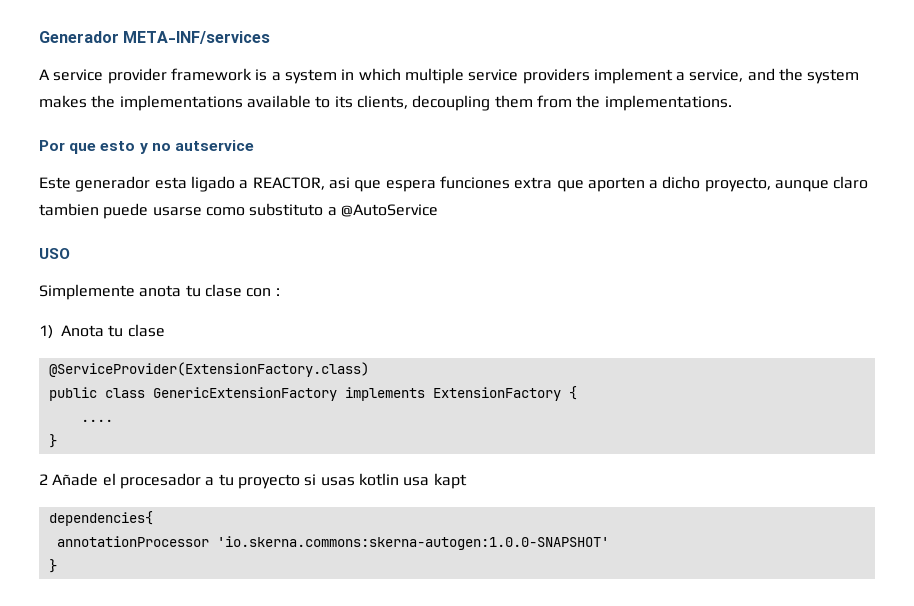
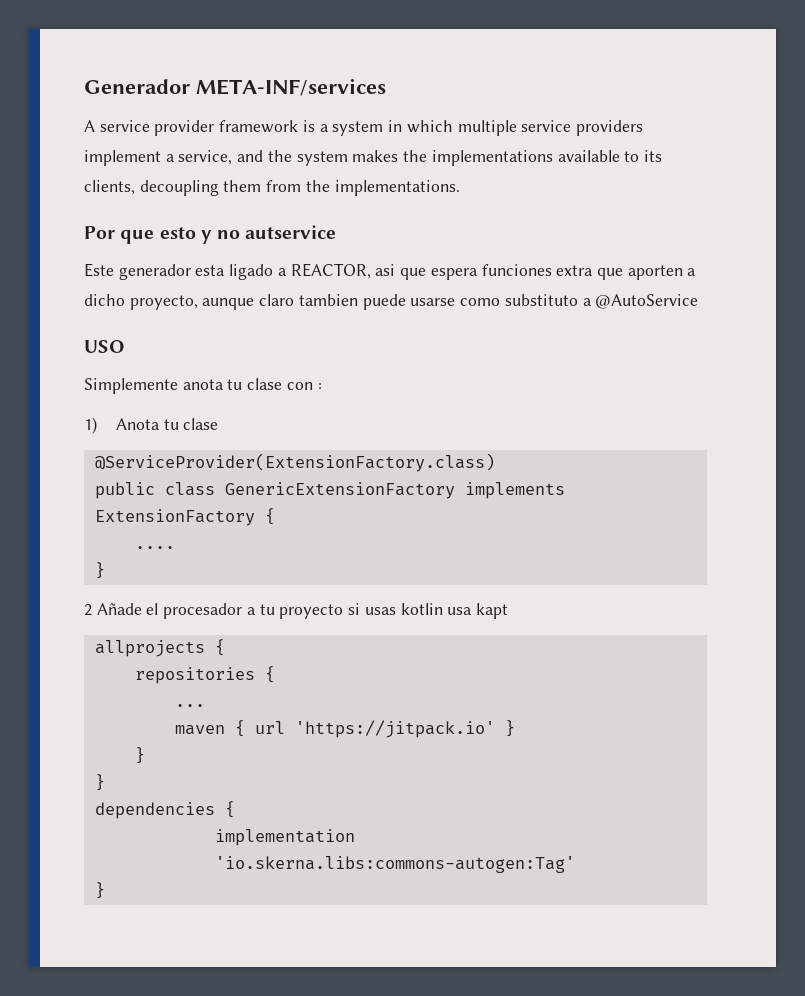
[48,511,153,526] [56,536,609,550] dependencies{ // annotationProcessor 'io.skerna.commons:skerna-autogen:1.0.0-SNAPSHOT' -> [94,639,225,657] [134,666,275,684] [174,704,205,707] [174,720,515,738] [134,747,145,764] [94,774,105,791] [94,801,235,819] [214,829,355,846] [214,856,575,873] allprojects { // repositories { // ... // maven { url 'https://jitpack.io' } // } // } // dependencies { // implementation 'io.skerna.libs:commons-autogen:Tag'

